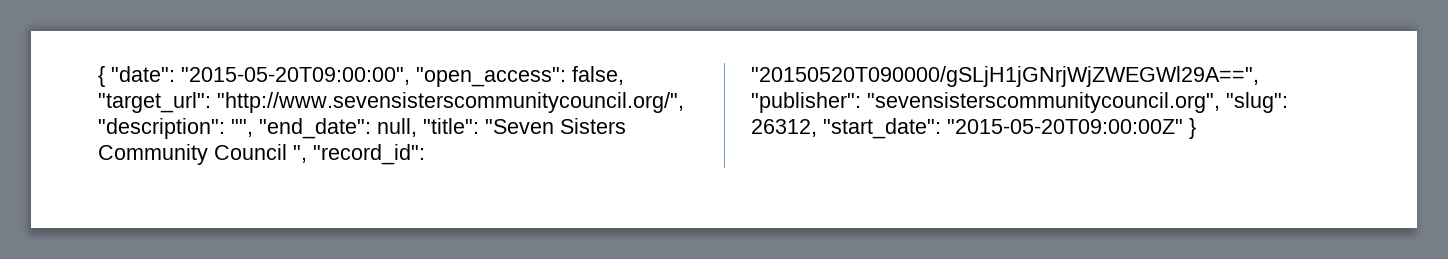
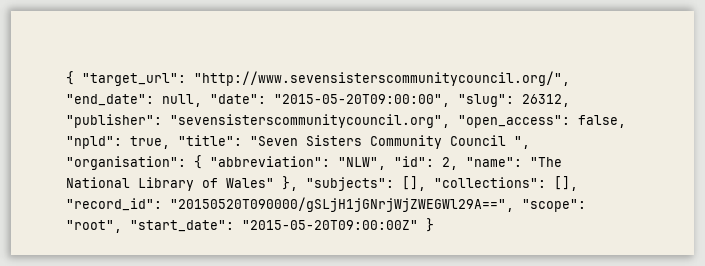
[98,66,624,87] [98,92,684,113] [98,118,417,139] { "date": "2015-05-20T09:00:00", "open_access": false, "target_url": "http://www.sevensisterscommunitycouncil.org/", "description": "", "end_date": null, -> [66,71,570,86] [66,94,570,107] [66,114,626,128] [66,136,170,149] { "target_url": "http://www.sevensisterscommunitycouncil.org/", "end_date": null, "date": "2015-05-20T09:00:00", "slug": 26312, "publisher": "sevensisterscommunitycouncil.org", "open_access": false, "npld": true,
[313,144,425,165] [751,66,1259,87] [751,92,1288,113] [751,119,817,137] "record_id": "20150520T090000/gSLjH1jGNrjWjZWEGWl29A==", "publisher": "sevensisterscommunitycouncil.org", "slug": 26312, -> [66,155,562,170] [66,176,578,191] [66,197,586,212] [66,220,122,233] "organisation": { "abbreviation": "NLW", "id": 2, "name": "The National Library of Wales" }, "subjects": [], "collections": [], "record_id": "20150520T090000/gSLjH1jGNrjWjZWEGWl29A==", "scope": "root",

